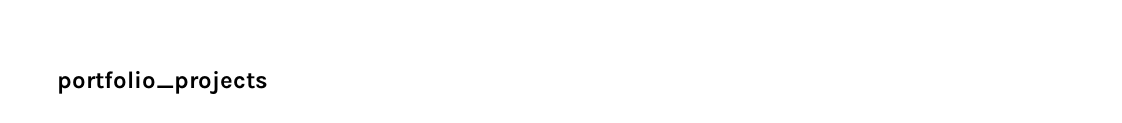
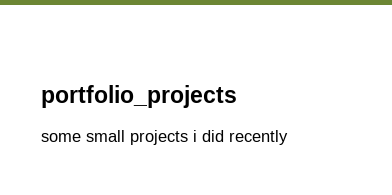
(268, 82) none -> [41,130,288,145] // some small projects i did recently

